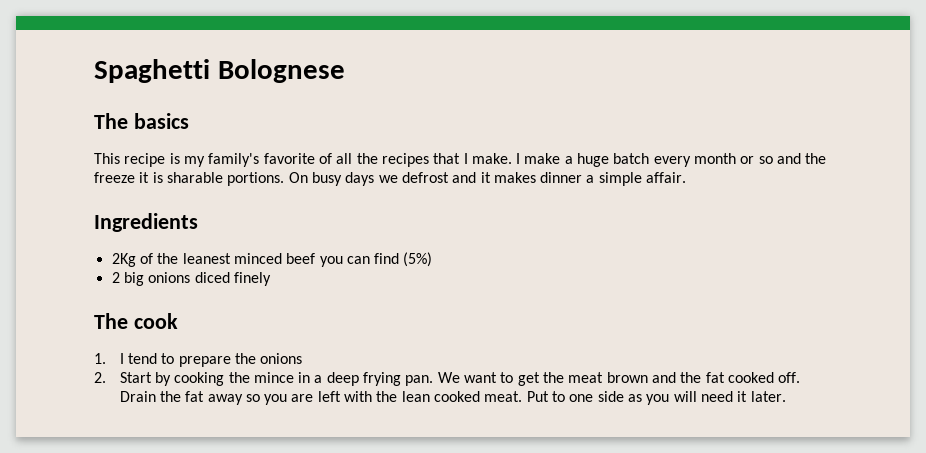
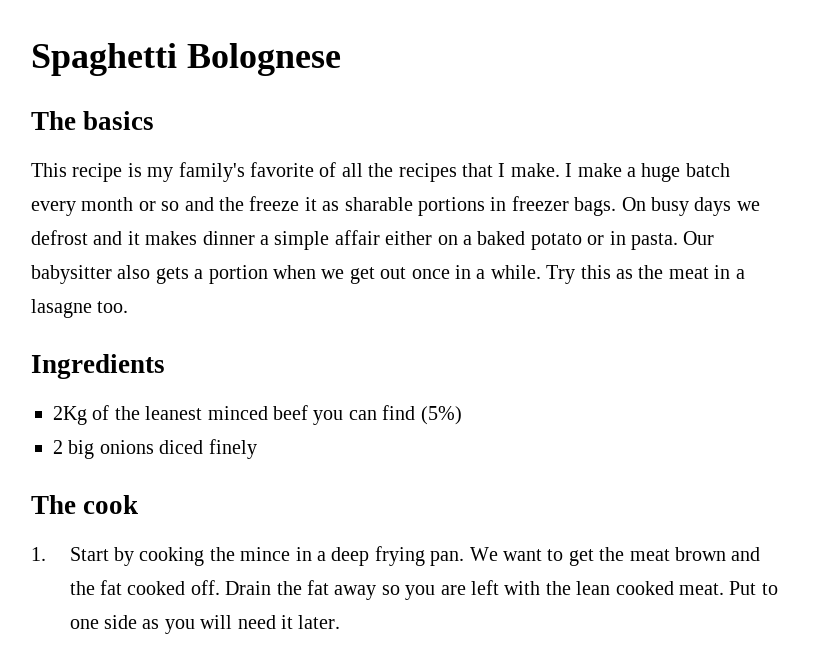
[152,172,285,186] is sharable portions. -> [322,196,617,216] as sharable portions in freezer bags.
[646,172,687,183] affair. -> [334,230,715,250] [31,265,745,284] [31,299,129,318] affair either on a baked potato or in pasta. Our babysitter also gets a portion when we get out once in a while. Try this as the meat in a lasagne too.
[119,353,303,367] [94,372,106,383] I tend to prepare the onions // 2. -> (46, 554) none

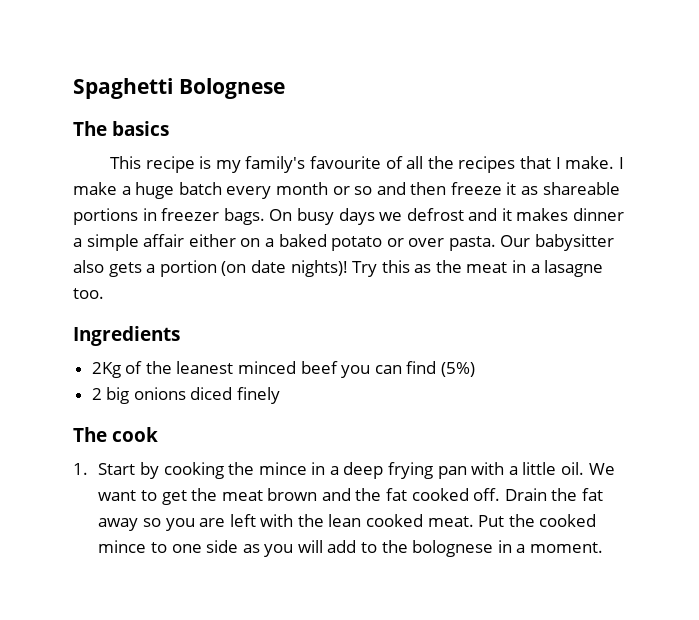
[250,162,314,177] favorite -> [309,156,381,169] favourite
[219,197,245,211] the -> [410,182,447,195] then
[344,197,413,211] sharable -> [542,182,620,195] shareable
[609,231,626,245] in -> [408,238,445,247] over
[273,265,541,284] when we get out once in a while. -> [221,260,348,277] (on date nights)!
[430,551,465,566] pan. -> [437,462,585,479] pan with a little oil.
(757, 588) none -> [508,514,597,527] [98,540,147,553] the cooked mince
[237,615,341,629] need it later. -> [327,540,604,557] add to the bolognese in a moment.

